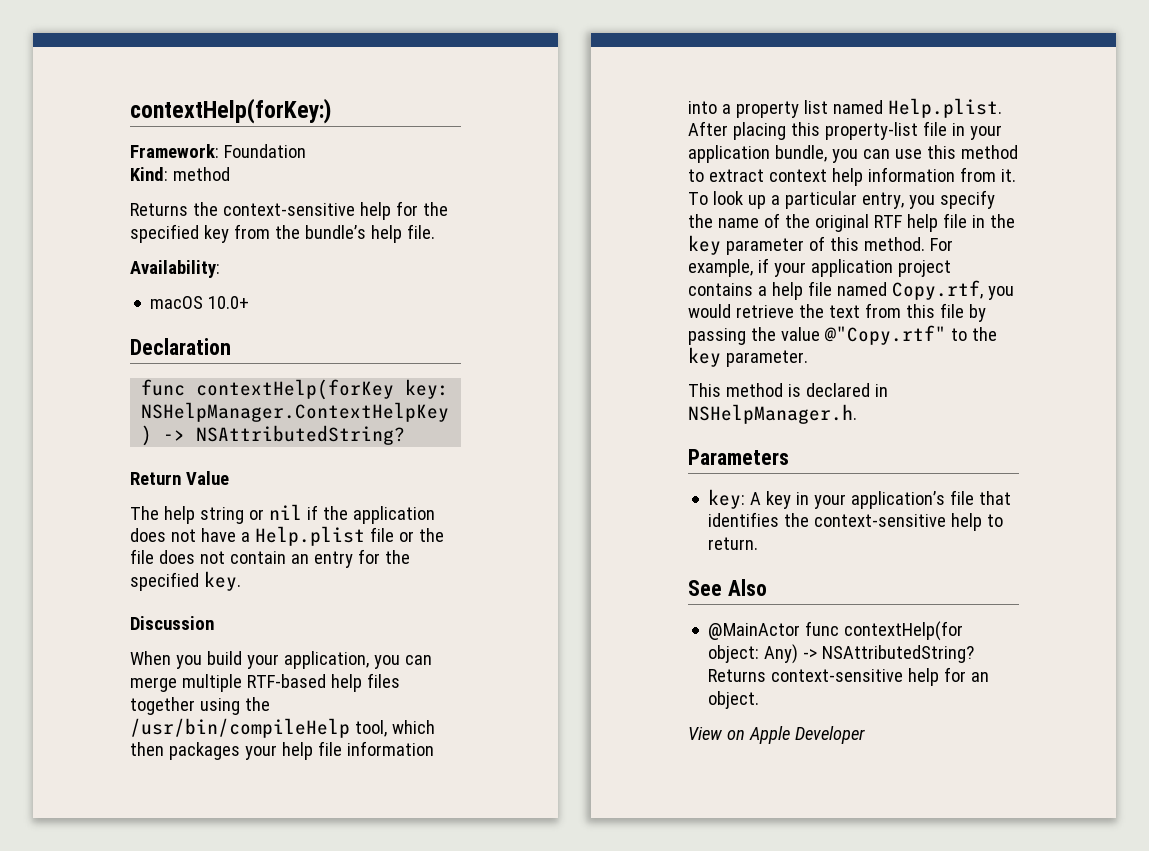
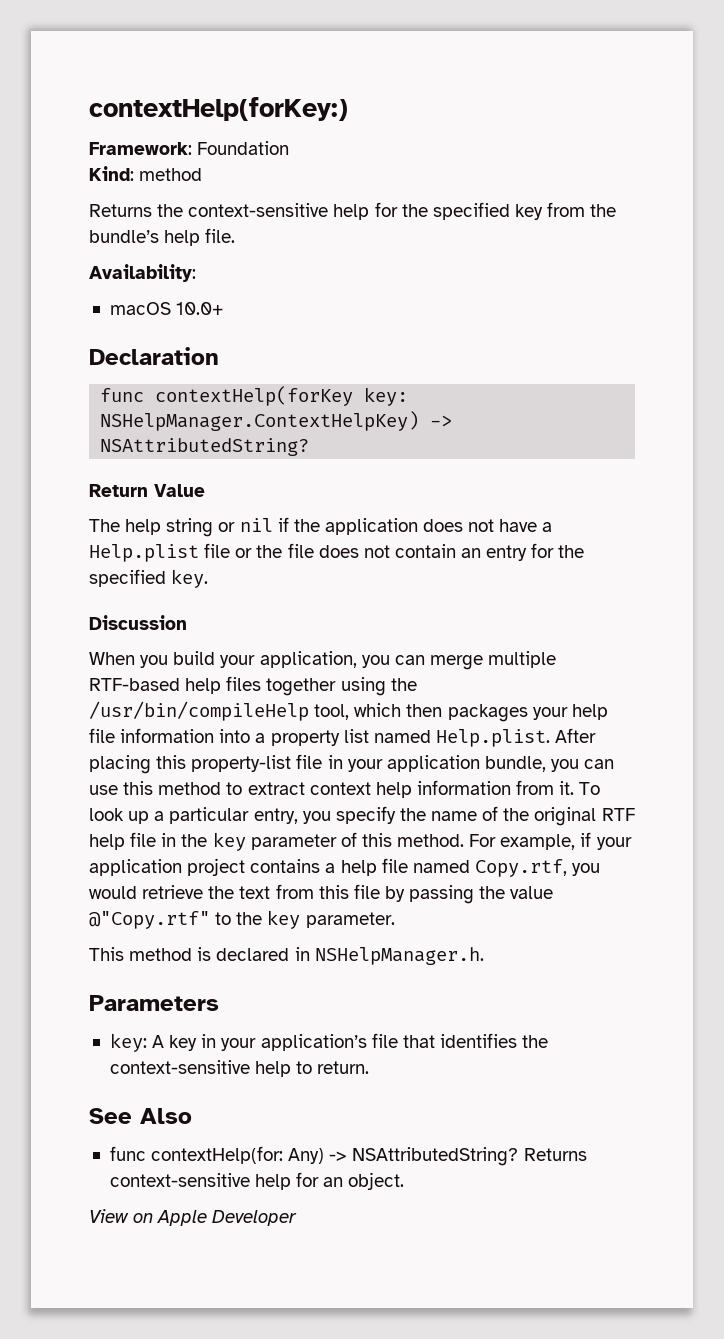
[708,621,964,641] [708,645,760,663] @MainActor func contextHelp(for object: -> [109,1146,284,1164] func contextHelp(for:

